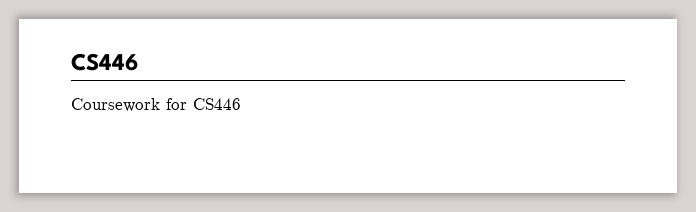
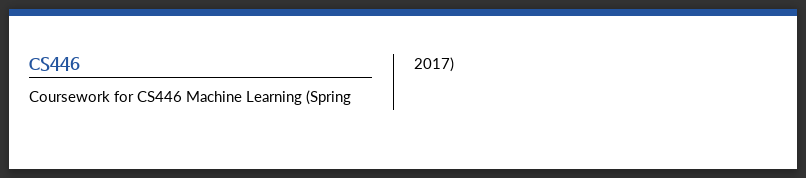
(241, 104) none -> [186,90,351,105] [414,57,454,72] Machine Learning (Spring 2017)

